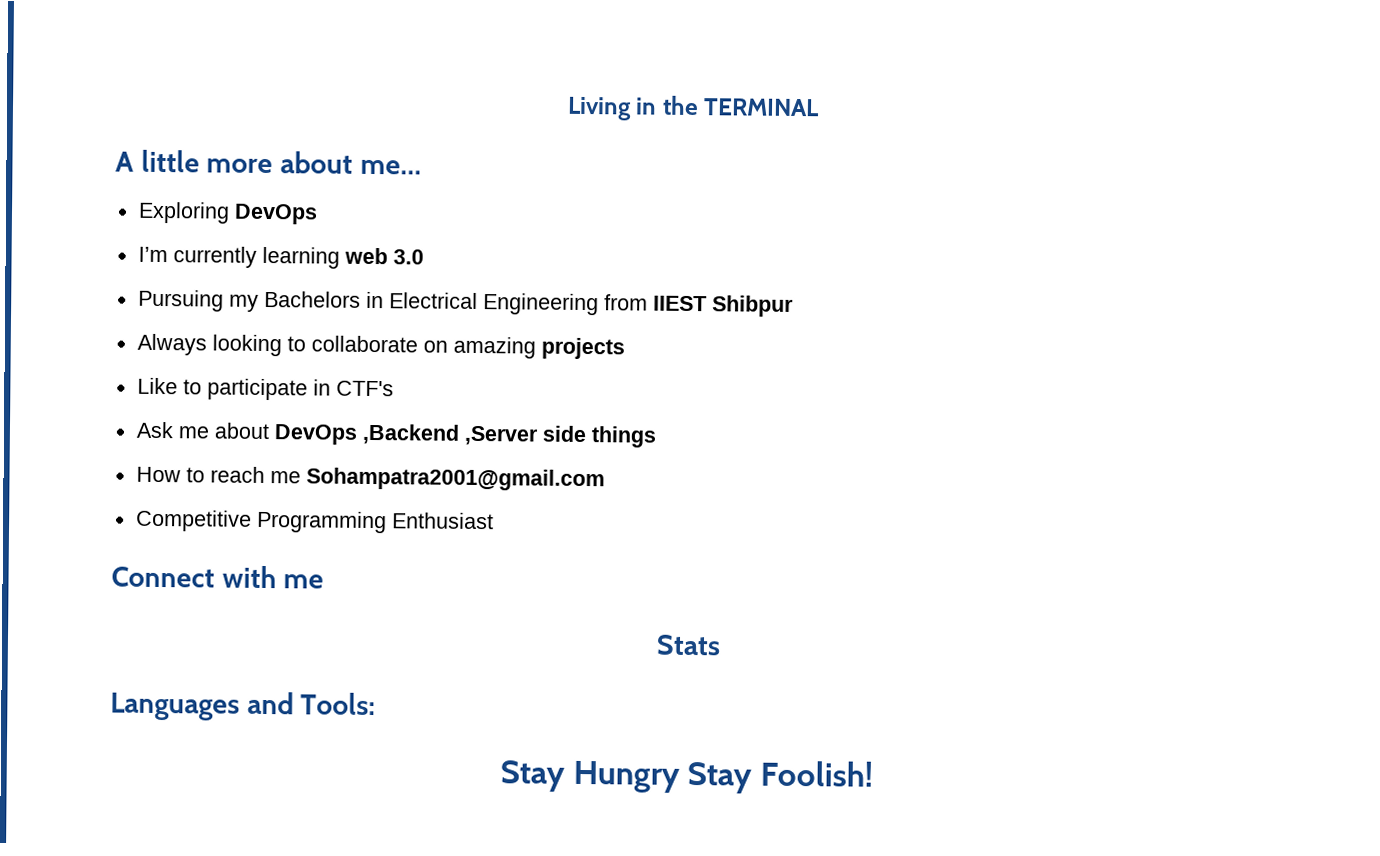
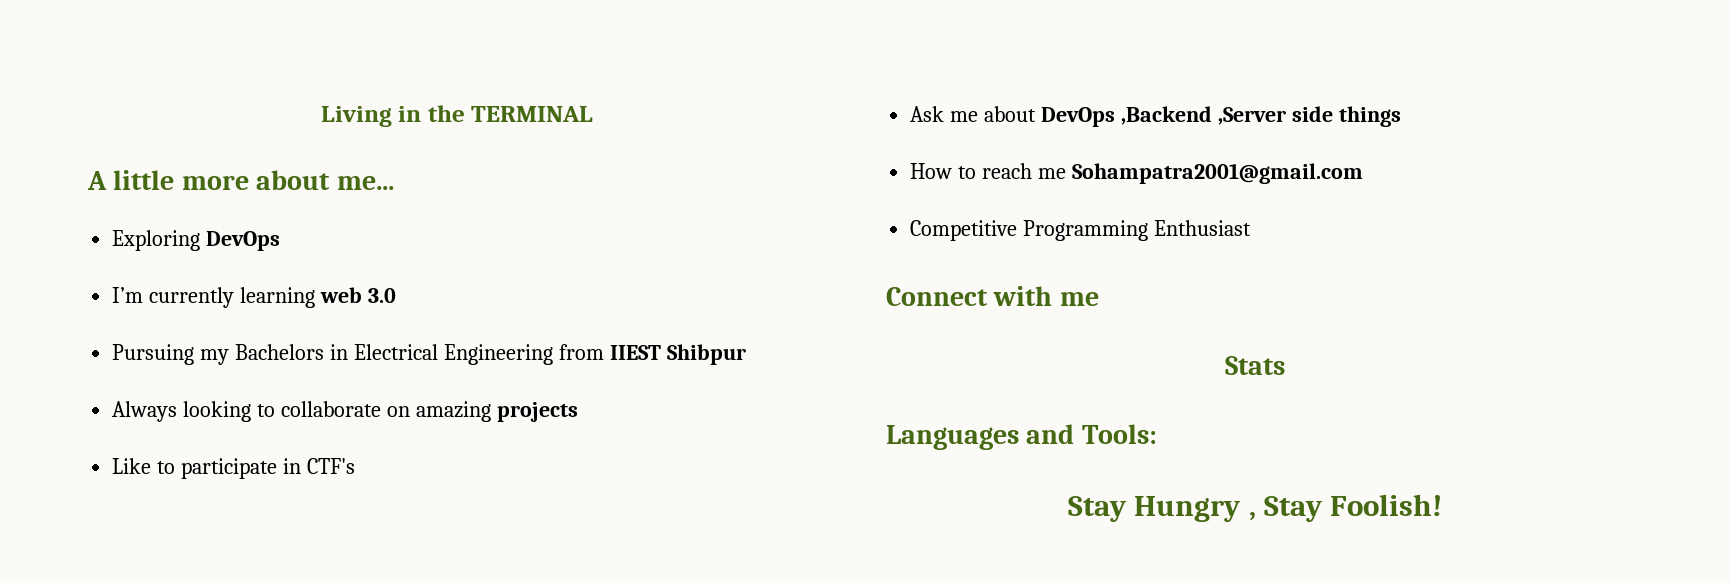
(680, 776) none -> [1248,512,1256,521] ,

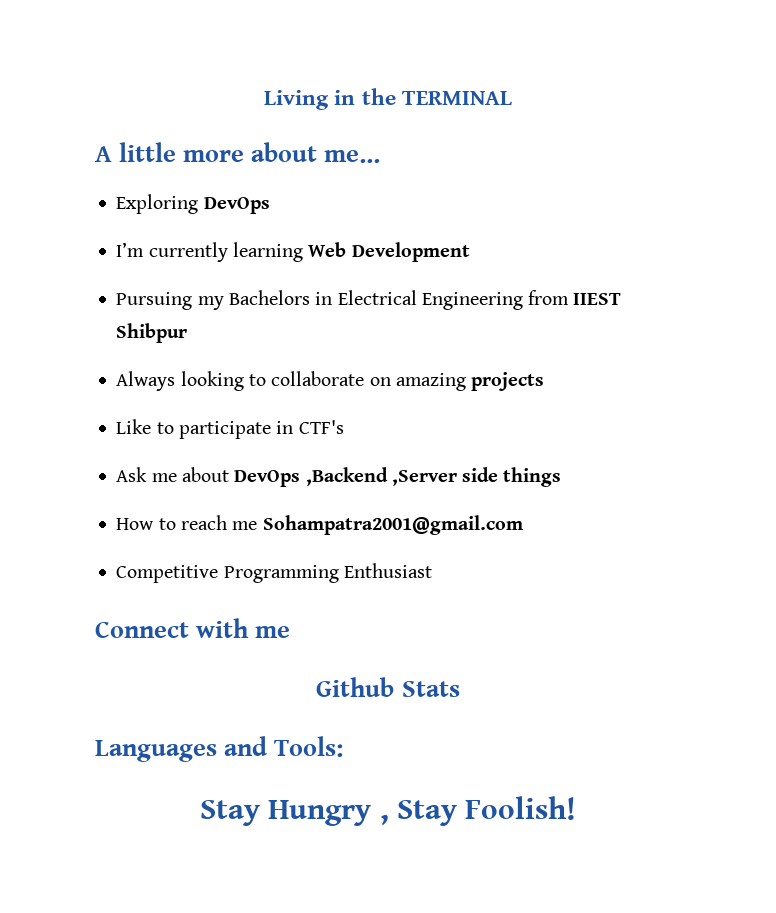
[320,287,396,303] web 3.0 -> [308,242,470,262] Web Development
(1099, 299) none -> [316,677,395,697] Github

